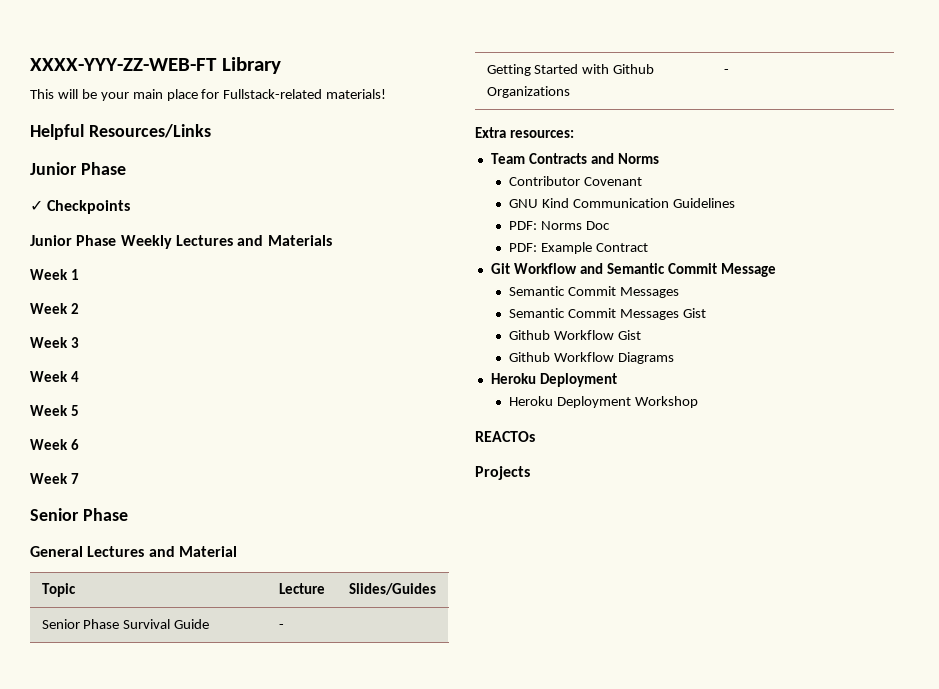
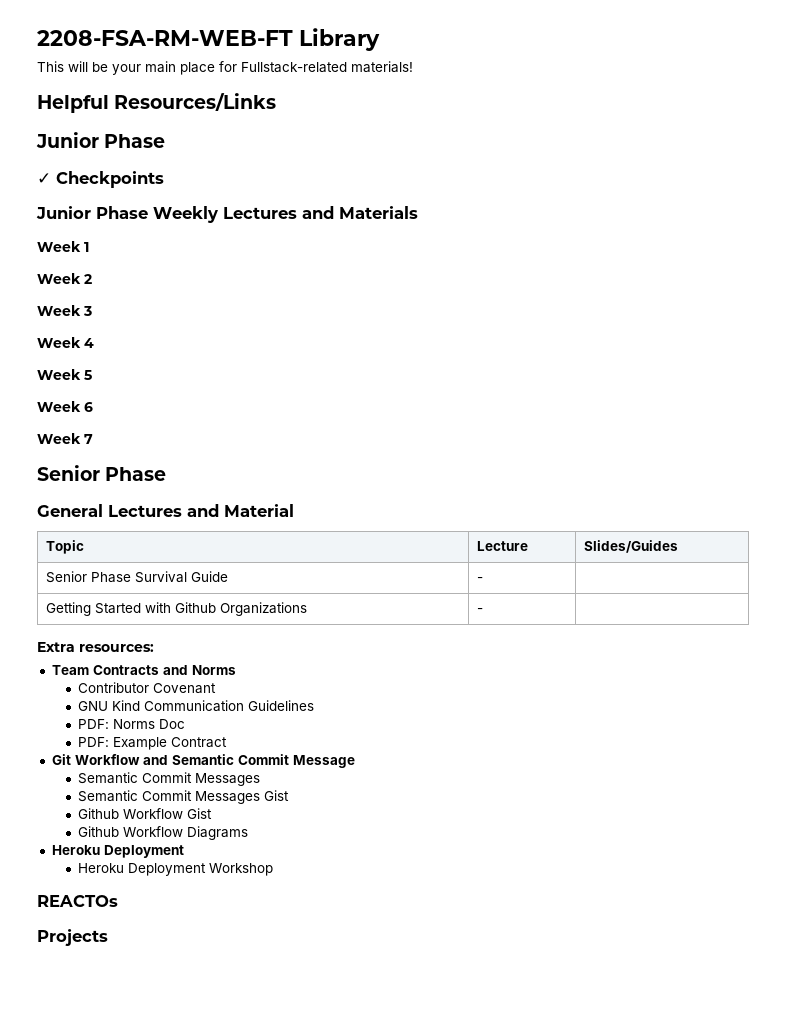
[30,58,217,71] XXXX-YYY-ZZ-WEB-FT -> [37,30,293,46] 2208-FSA-RM-WEB-FT

